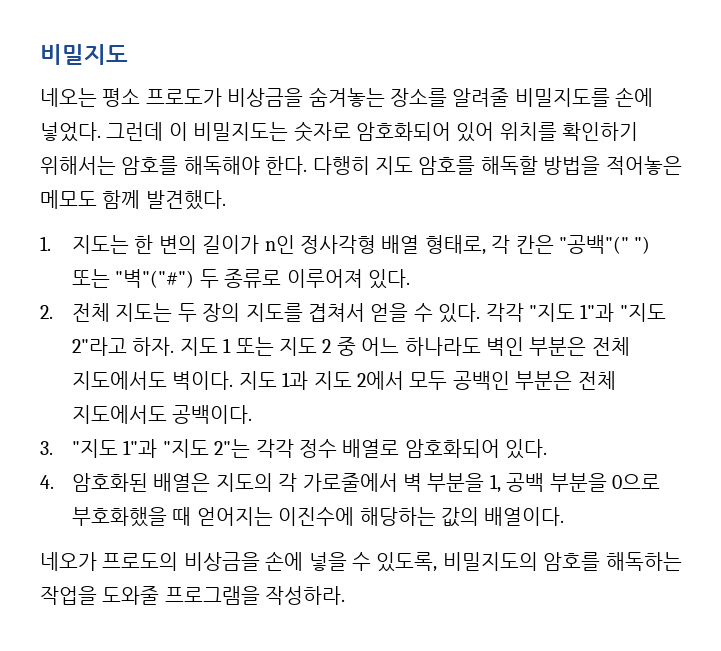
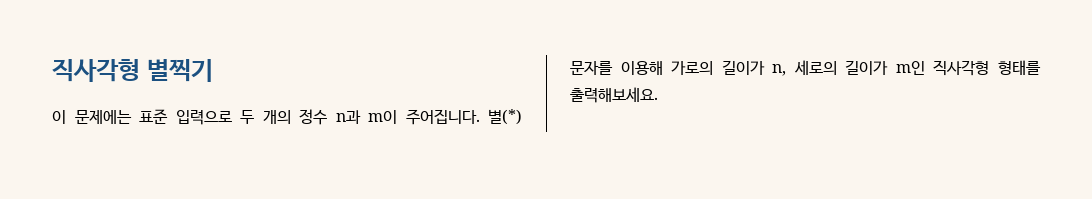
[40,44,128,65] [40,87,654,107] [40,121,639,142] [40,156,682,175] [40,190,226,210] [40,235,651,255] [71,269,410,289] [40,303,666,323] [71,337,630,356] [71,371,616,390] [71,405,253,424] [40,439,548,459] [40,473,660,493] [71,507,565,527] [40,551,682,572] [40,586,346,605] 비밀지도 // 네오는 평소 프로도가 비상금을 숨겨놓는 장소를 알려줄 비밀지도를 손에 넣었다. 그런데 이 비밀지도는 숫자로 암호화되어 있어 위치를 확인하기 위해서는 암호를 해독해야 한다. 다행히 지도 암호를 해독할 방법을 적어놓은 메모도 함께 발견했다. // 1. 지도는 한 변의 길이가 n인 정사각형 배열 형태로, 각 칸은 "공백"(" ") 또는 "벽"("#") 두 종류로 이루어져 있다. // 2. 전체 지도는 두 장의 지도를 겹쳐서 얻을 수 있다. 각각 "지도 1"과 "지도 2"라고 하자. 지도 1 또는 지도 2 중 어느 하나라도 벽인 부분은 전체 지도에서도 벽이다. 지도 1과 지도 2에서 모두 공백인 부분은 전체 지도에서도 공백이다. // 3. "지도 1"과 "지도 2"는 각각 정수 배열로 암호화되어 있다. // 4. 암호화된 배열은 지도의 각 가로줄에서 벽 부분을 1, 공백 부분을 0으로 부호화했을 때 얻어지는 이진수에 해당하는 값의 배열이다. // 네오가 프로도의 비상금을 손에 넣을 수 있도록, 비밀지도의 암호를 해독하는 작업을 도와줄 프로그램을 작성하라. -> [52,59,213,82] [52,109,522,125] [570,60,1041,76] [570,87,658,103] 직사각형 별찍기 // 이 문제에는 표준 입력으로 두 개의 정수 n과 m이 주어집니다. 별(*) 문자를 이용해 가로의 길이가 n, 세로의 길이가 m인 직사각형 형태를 출력해보세요.

